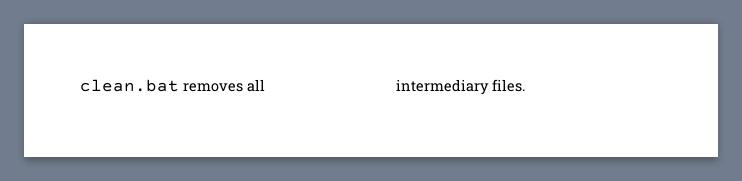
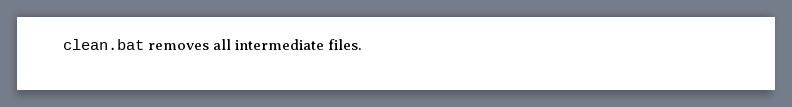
[396,79,489,95] intermediary -> [235,39,325,50] intermediate

